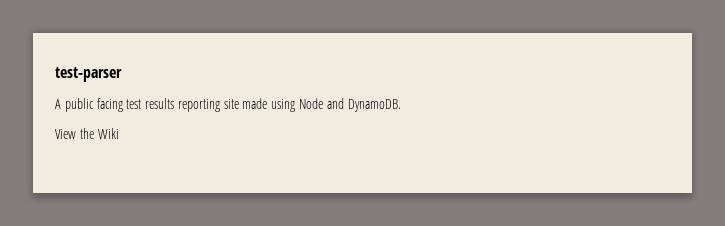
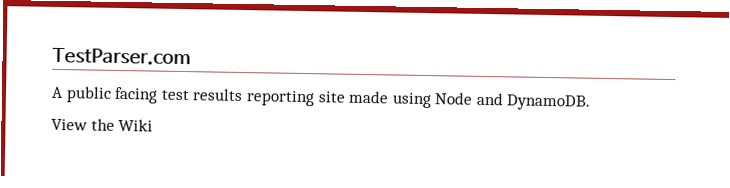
[55,67,122,82] test-parser -> [52,47,191,67] TestParser.com

